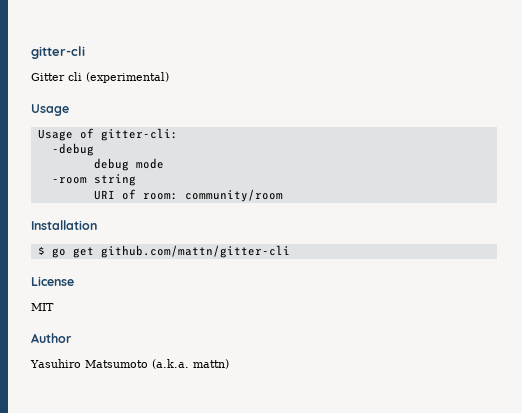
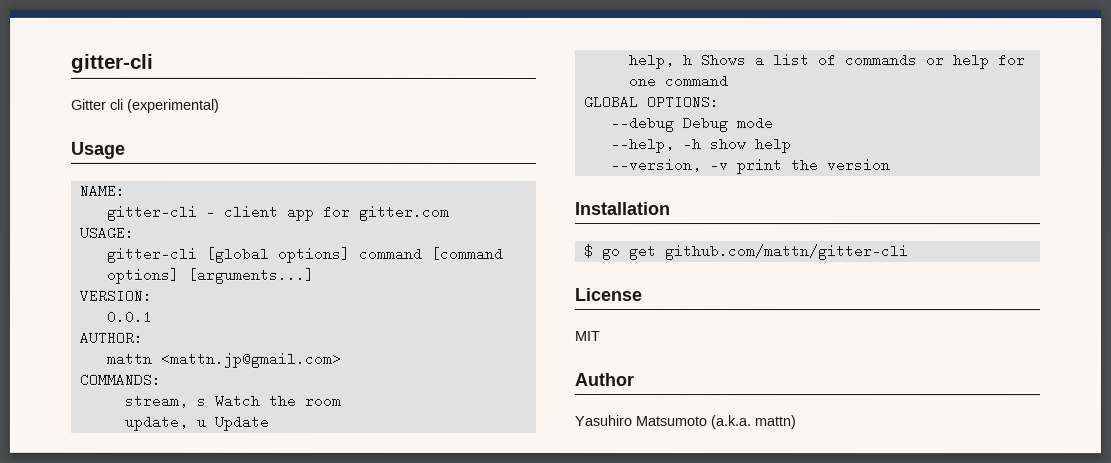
[37,128,178,141] [51,143,94,156] [93,158,164,171] [51,174,136,186] [93,189,283,202] Usage of gitter-cli: // -debug // debug mode // -room string // URI of room: community/room -> [79,183,126,198] [106,204,450,221] [78,225,135,240] [105,246,503,263] [105,267,314,284] [78,288,152,303] [105,309,152,324] [78,330,143,345] [105,351,341,368] [78,372,161,387] [123,393,341,408] [123,414,269,431] [628,53,1026,70] [628,74,729,89] [583,95,720,110] [610,116,774,133] [610,137,792,154] [610,158,891,175] NAME: // gitter-cli - client app for gitter.com // USAGE: // gitter-cli [global options] command [command options] [arguments...] // VERSION: // 0.0.1 // AUTHOR: // mattn <mattn.jp@gmail.com> // COMMANDS: // stream, s Watch the room // update, u Update // help, h Shows a list of commands or help for one command // GLOBAL OPTIONS: // --debug Debug mode // --help, -h show help // --version, -v print the version

